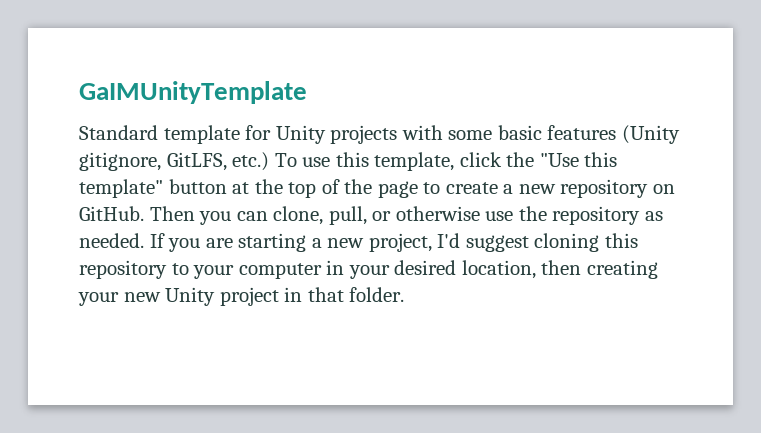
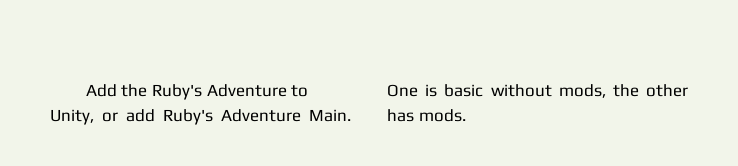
[79,81,307,104] [79,125,680,144] [79,152,618,171] [79,179,675,198] [79,206,663,225] [79,233,638,252] [79,260,658,279] [78,287,405,306] GaIMUnityTemplate // Standard template for Unity projects with some basic features (Unity gitignore, GitLFS, etc.) To use this template, click the "Use this template" button at the top of the page to create a new repository on GitHub. Then you can clone, pull, or otherwise use the repository as needed. If you are starting a new project, I'd suggest cloning this repository to your computer in your desired location, then creating your new Unity project in that folder. -> [85,84,309,100] [50,109,351,125] [387,84,688,98] [387,109,466,122] Add the Ruby's Adventure to Unity, or add Ruby's Adventure Main. One is basic without mods, the other has mods.

